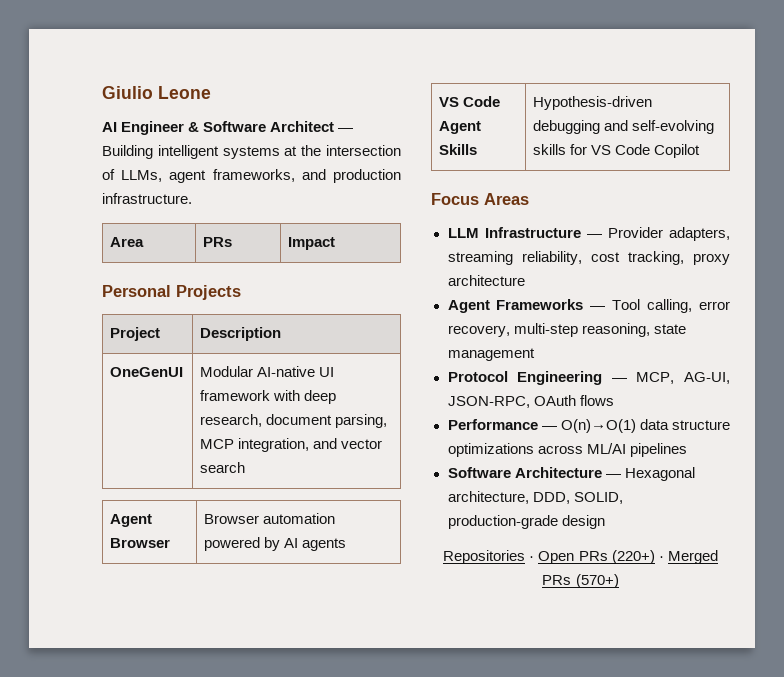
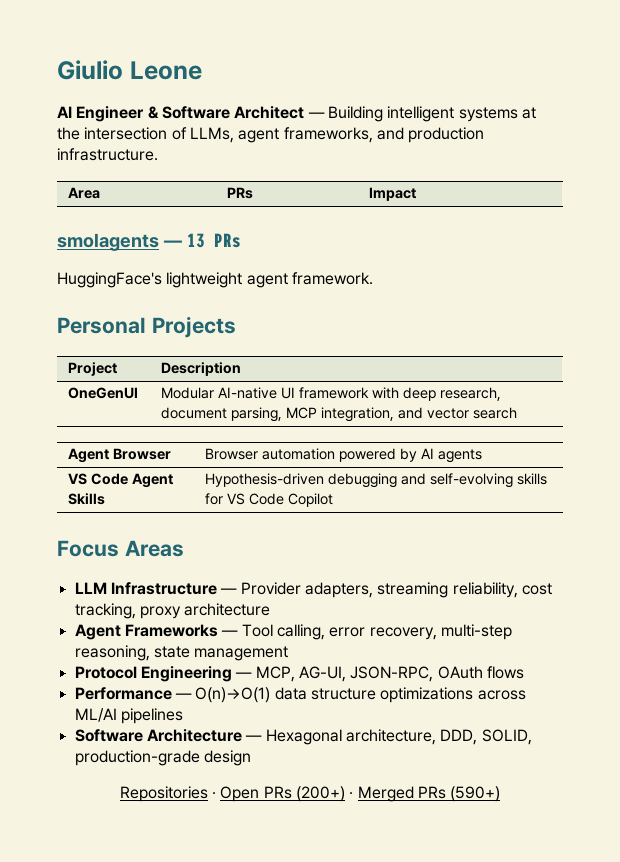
(336, 243) none -> [57,233,241,251] [57,272,373,288] // smolagents — 13 PRs // HuggingFace's lightweight agent framework.
[611,550,655,564] (220+) -> [296,786,345,802] (200+)
[575,574,619,588] (570+) -> [450,786,501,802] (590+)

